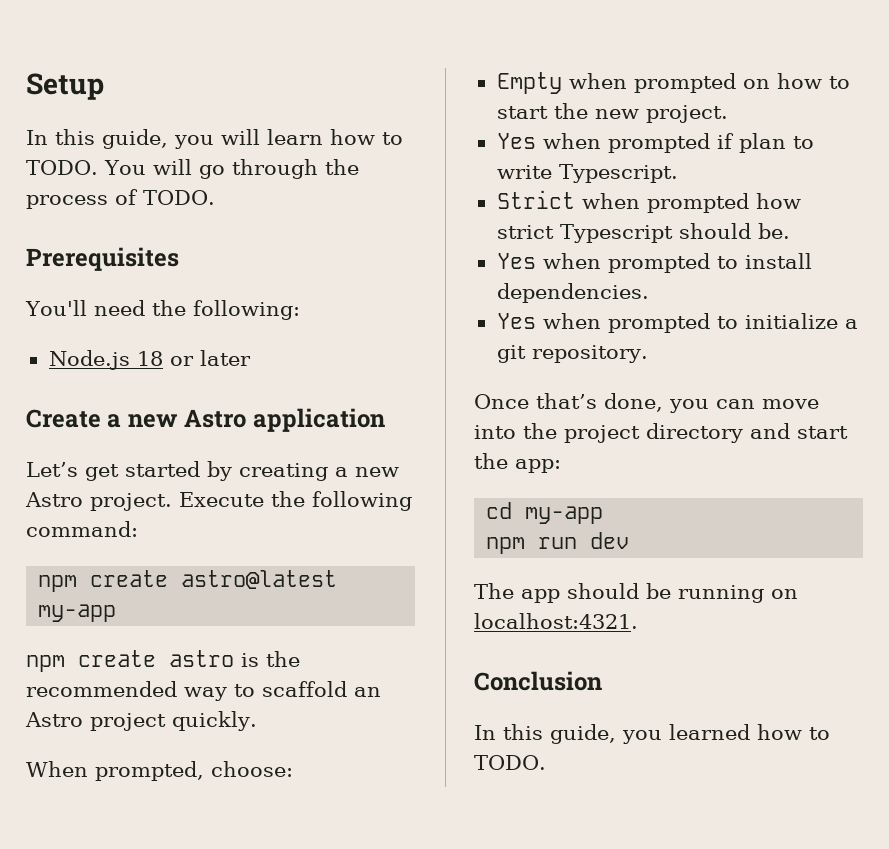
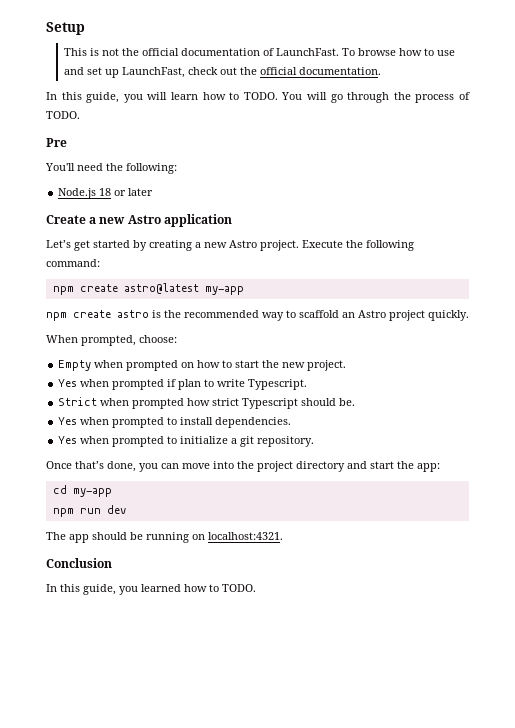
(104, 86) none -> [63,48,455,56] [63,67,381,78] // This is not the official documentation of LaunchFast. To browse how to use and set up LaunchFast, check out the official documentation.
[26,247,179,271] Prerequisites -> [46,138,67,147] Pre

